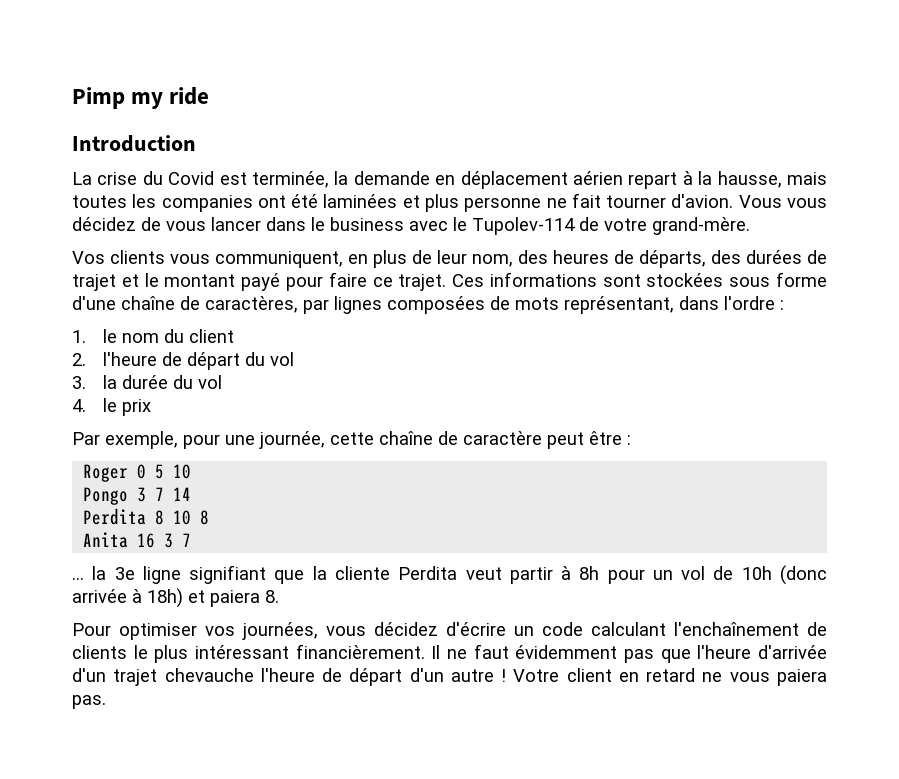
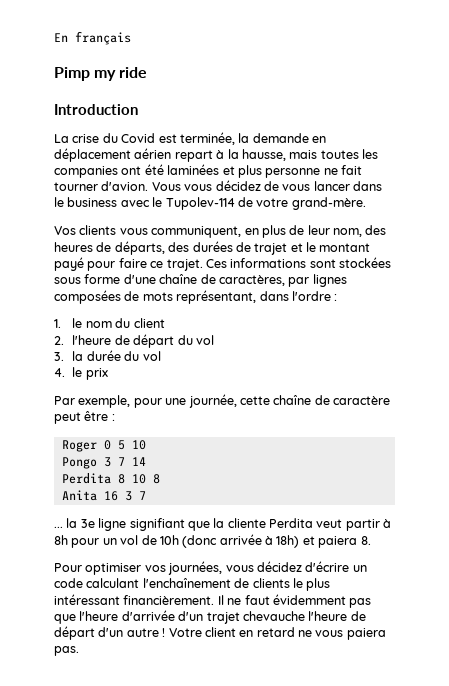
(72, 98) none -> [54,31,131,45] En français //

